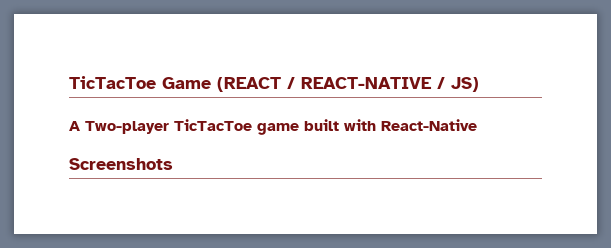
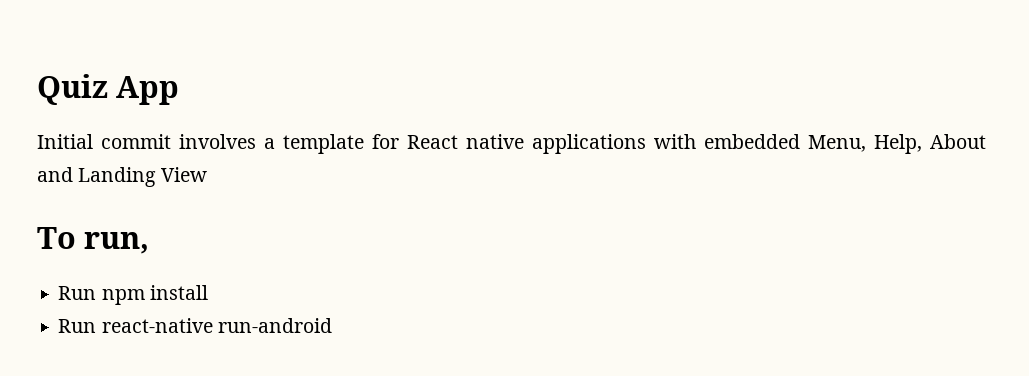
[69,76,479,92] [69,119,477,135] [69,158,173,170] TicTacToe Game (REACT / REACT-NATIVE / JS) // A Two-player TicTacToe game built with React-Native // Screenshots -> [37,74,180,105] [37,134,986,154] [37,167,207,187] [37,227,150,254] [58,285,208,305] [58,318,332,333] Quiz App // Initial commit involves a template for React native applications with embedded Menu, Help, About and Landing View // To run, // Run npm install // Run react-native run-android

